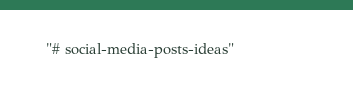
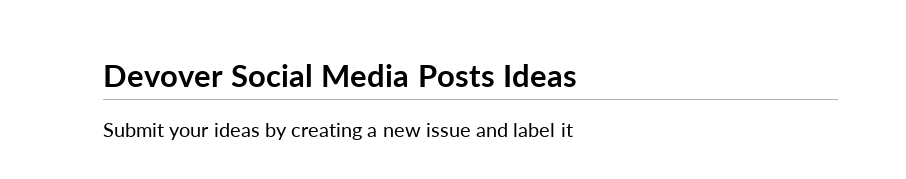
[46,43,234,58] "# social-media-posts-ideas" -> [103,64,577,87] [103,123,573,140] Devover Social Media Posts Ideas // Submit your ideas by creating a new issue and label it

